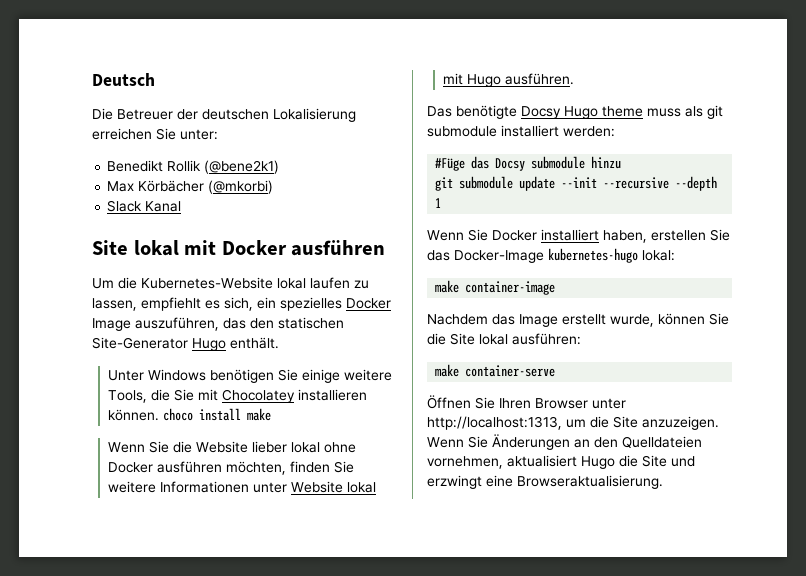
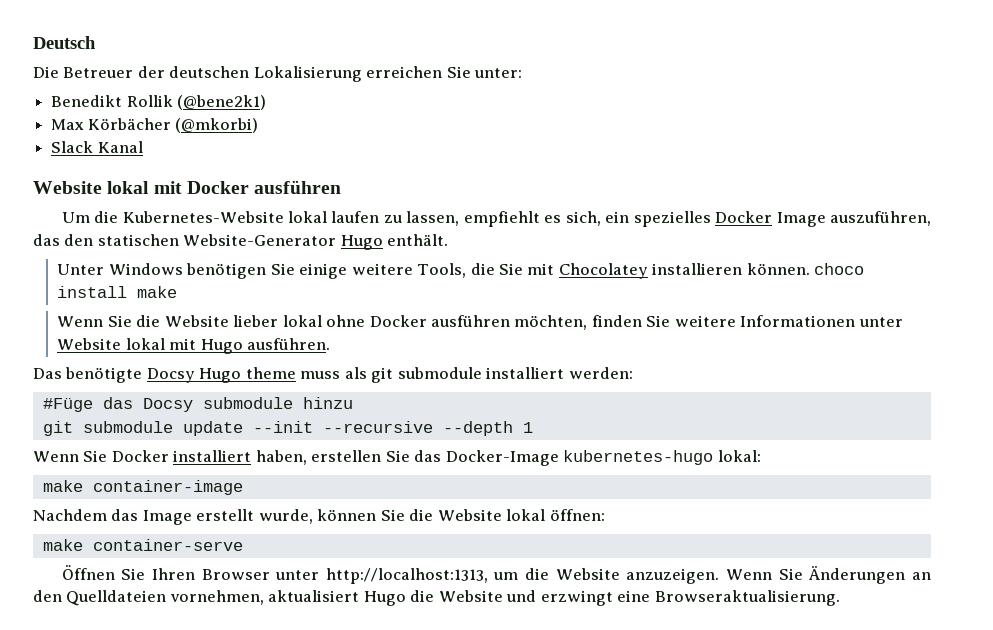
[92,240,128,255] Site -> [33,181,102,194] Website
[92,337,188,349] Site-Generator -> [183,234,337,246] Website-Generator
[450,333,581,345] Site lokal ausführen: -> [437,509,605,521] Website lokal öffnen:
[613,416,638,428] Site -> [555,568,620,580] Website
[642,455,667,467] Site -> [438,590,503,602] Website

